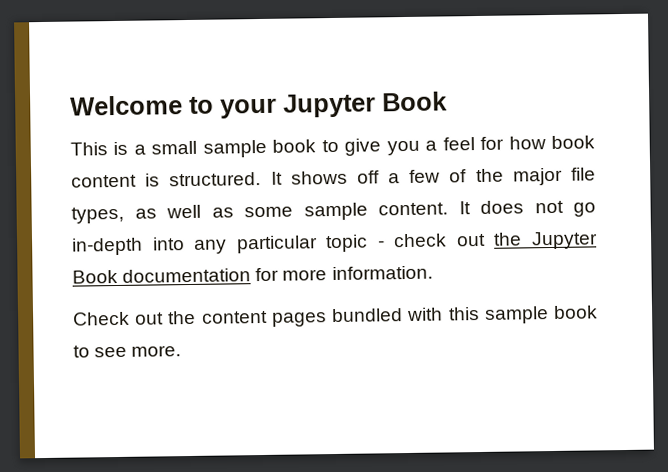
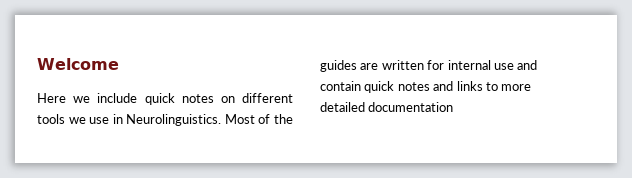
[189,91,448,119] [70,135,595,158] [71,167,596,188] [71,200,596,224] [72,231,598,256] [72,265,433,284] [73,305,598,327] [73,345,182,358] to your Jupyter Book // This is a small sample book to give you a feel for how book content is structured. It shows off a few of the major file types, as well as some sample content. It does not go in-depth into any particular topic - check out the Jupyter Book documentation for more information. // Check out the content pages bundled with this sample book to see more. -> [37,93,293,105] [37,114,293,126] [320,60,538,72] [320,81,532,93] [320,102,454,112] // Here we include quick notes on different tools we use in Neurolinguistics. Most of the guides are written for internal use and contain quick notes and links to more detailed documentation

